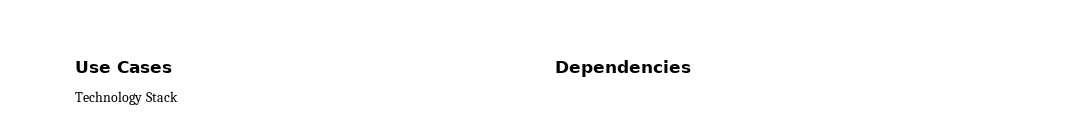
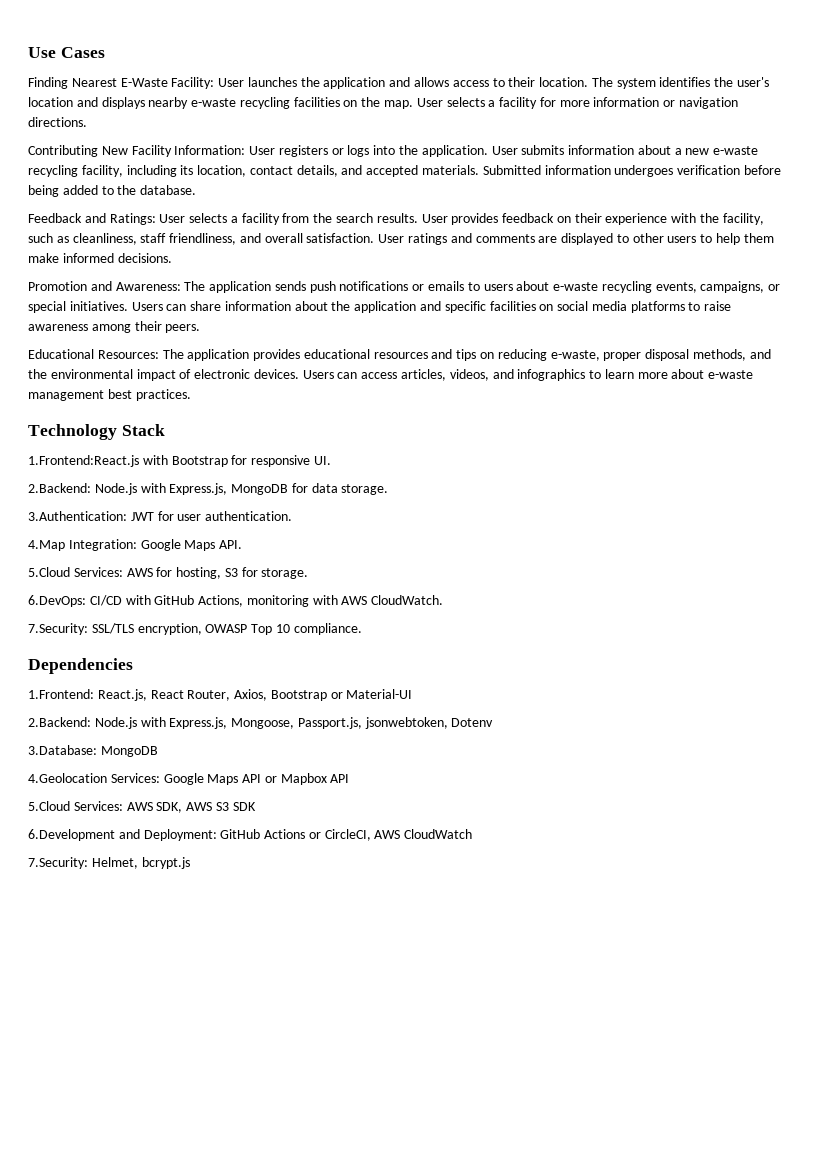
[75,91,178,105] [555,60,691,77] Technology Stack // Dependencies -> [28,77,770,89] [28,97,739,109] [28,117,87,127] [28,145,759,157] [28,165,781,177] [28,185,197,197] [28,213,764,225] [28,233,774,245] [28,253,172,263] [28,281,781,293] [28,301,732,313] [28,321,201,333] [28,349,771,361] [28,369,754,381] [28,389,191,401] [28,424,165,440] [28,455,331,467] [28,483,389,495] [28,511,293,521] [28,539,243,551] [28,567,309,579] [28,595,444,607] [28,623,362,635] [28,658,133,674] [28,689,413,701] [28,717,494,729] [28,745,158,757] [28,773,350,785] [28,801,256,813] [28,829,473,841] [28,857,190,869] Finding Nearest E-Waste Facility: User launches the application and allows access to their location. The system identifies the user's location and displays nearby e-waste recycling facilities on the map. User selects a facility for more information or navigation directions. // Contributing New Facility Information: User registers or logs into the application. User submits information about a new e-waste recycling facility, including its location, contact details, and accepted materials. Submitted information undergoes verification before being added to the database. // Feedback and Ratings: User selects a facility from the search results. User provides feedback on their experience with the facility, such as cleanliness, staff friendliness, and overall satisfaction. User ratings and comments are displayed to other users to help them make informed decisions. // Promotion and Awareness: The application sends push notifications or emails to users about e-waste recycling events, campaigns, or special initiatives. Users can share information about the application and specific facilities on social media platforms to raise awareness among their peers. // Educational Resources: The application provides educational resources and tips on reducing e-waste, proper disposal methods, and the environmental impact of electronic devices. Users can access articles, videos, and infographics to learn more about e-waste management best practices. // Technology Stack // 1.Frontend:React.js with Bootstrap for responsive UI. // 2.Backend: Node.js with Express.js, MongoDB for data storage. // 3.Authentication: JWT for user authentication. // 4.Map Integration: Google Maps API. // 5.Cloud Services: AWS for hosting, S3 for storage. // 6.DevOps: CI/CD with GitHub Actions, monitoring with AWS CloudWatch. // 7.Security: SSL/TLS encryption, OWASP Top 10 compliance. // Dependencies // 1.Frontend: React.js, React Router, Axios, Bootstrap or Material-UI // 2.Backend: Node.js with Express.js, Mongoose, Passport.js, jsonwebtoken, Dotenv // 3.Database: MongoDB // 4.Geolocation Services: Google Maps API or Mapbox API // 5.Cloud Services: AWS SDK, AWS S3 SDK // 6.Development and Deployment: GitHub Actions or CircleCI, AWS CloudWatch // 7.Security: Helmet, bcrypt.js

